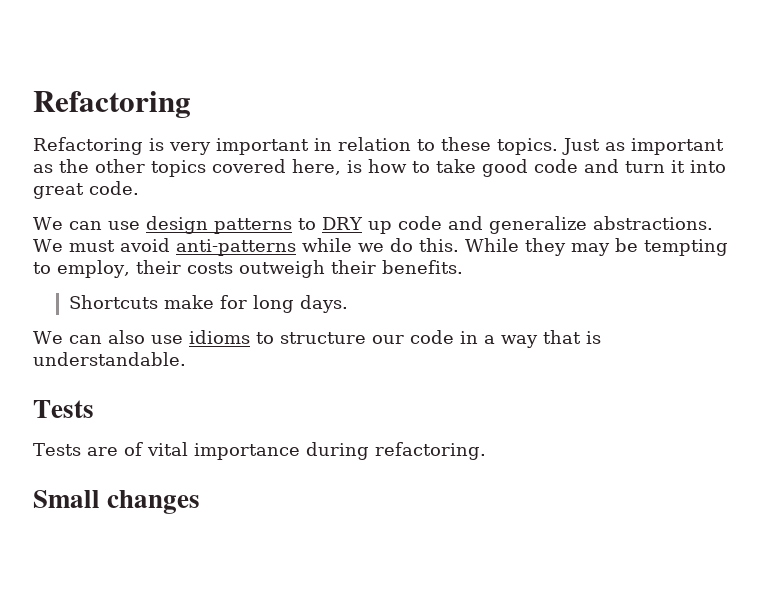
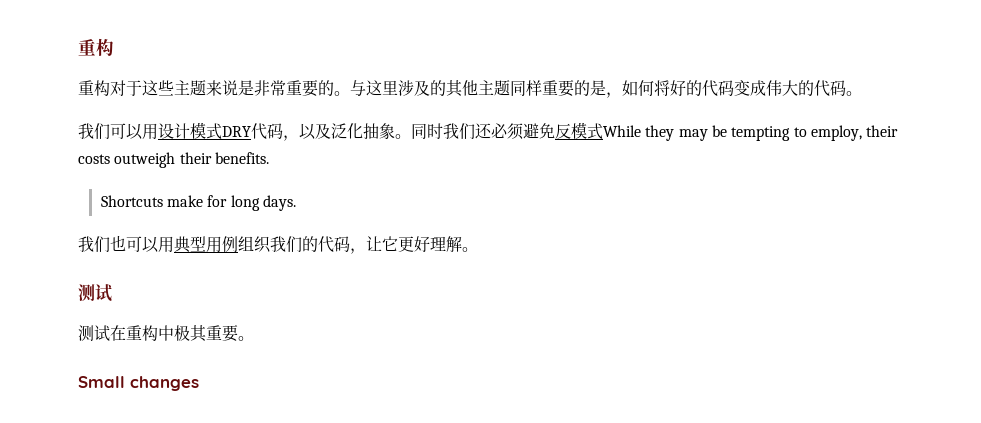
[33,91,191,118] [33,137,724,155] [33,159,726,177] [33,181,139,199] [33,216,713,234] [33,238,459,256] Refactoring // Refactoring is very important in relation to these topics. Just as important as the other topics covered here, is how to take good code and turn it into great code. // We can use design patterns to DRY up code and generalize abstractions. We must avoid anti-patterns while we do this. -> [78,38,114,56] [78,80,862,98] [78,122,603,141] 重构 // 重构对于这些主题来说是非常重要的。与这里涉及的其他主题同样重要的是，如何将好的代码变成伟大的代码。 // 我们可以用设计模式DRY代码，以及泛化抽象。同时我们还必须避免反模式
[33,330,601,348] [33,352,186,366] [33,400,94,418] [33,442,486,460] We can also use idioms to structure our code in a way that is understandable. // Tests // Tests are of vital importance during refactoring. -> [78,235,478,254] [78,284,112,302] [78,325,254,342] 我们也可以用典型用例组织我们的代码，让它更好理解。 // 测试 // 测试在重构中极其重要。

